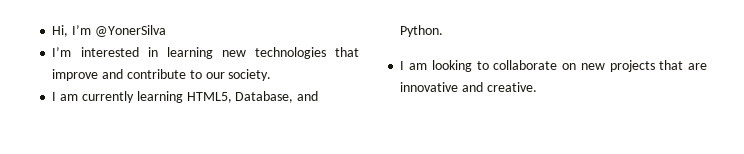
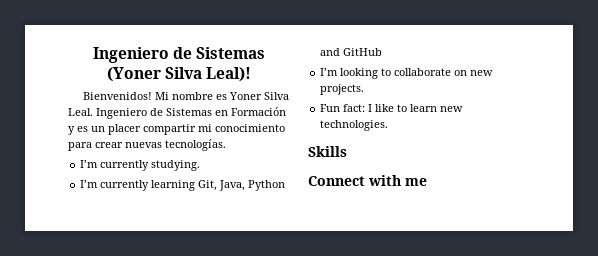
[52,25,166,37] [52,47,359,59] [52,69,272,81] [52,91,319,103] [400,25,444,37] [400,61,428,70] Hi, I’m @YonerSilva // I’m interested in learning new technologies that improve and contribute to our society. // I am currently learning HTML5, Database, and Python. // I am -> [92,47,266,63] [106,67,252,82] [83,92,290,100] [68,107,286,119] [68,124,285,135] [68,139,226,151] [80,160,201,171] [80,180,286,191] [320,48,383,56] [320,68,339,76] Ingeniero de Sistemas (Yoner Silva Leal)! // Bienvenidos! Mi nombre es Yoner Silva Leal. Ingeniero de Sistemas en Formación y es un placer compartir mi conocimiento para crear nuevas tecnologías. // I’m currently studying. // I’m currently learning Git, Java, Python and GitHub // I’m
[609,60,708,72] [400,82,537,92] projects that are innovative and creative. -> [320,84,365,95] [320,104,464,112] [320,120,389,131] [308,146,347,157] [308,175,427,186] projects. // Fun fact: I like to learn new technologies. // Skills // Connect with me

